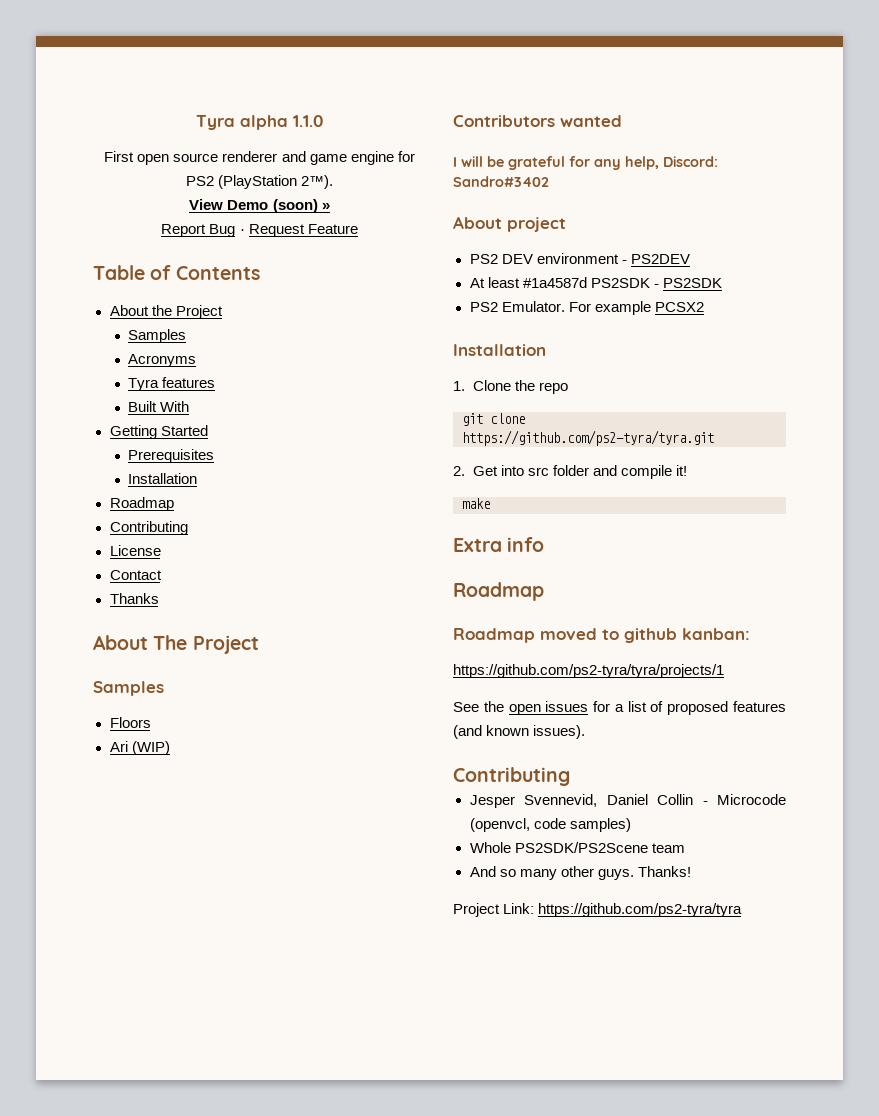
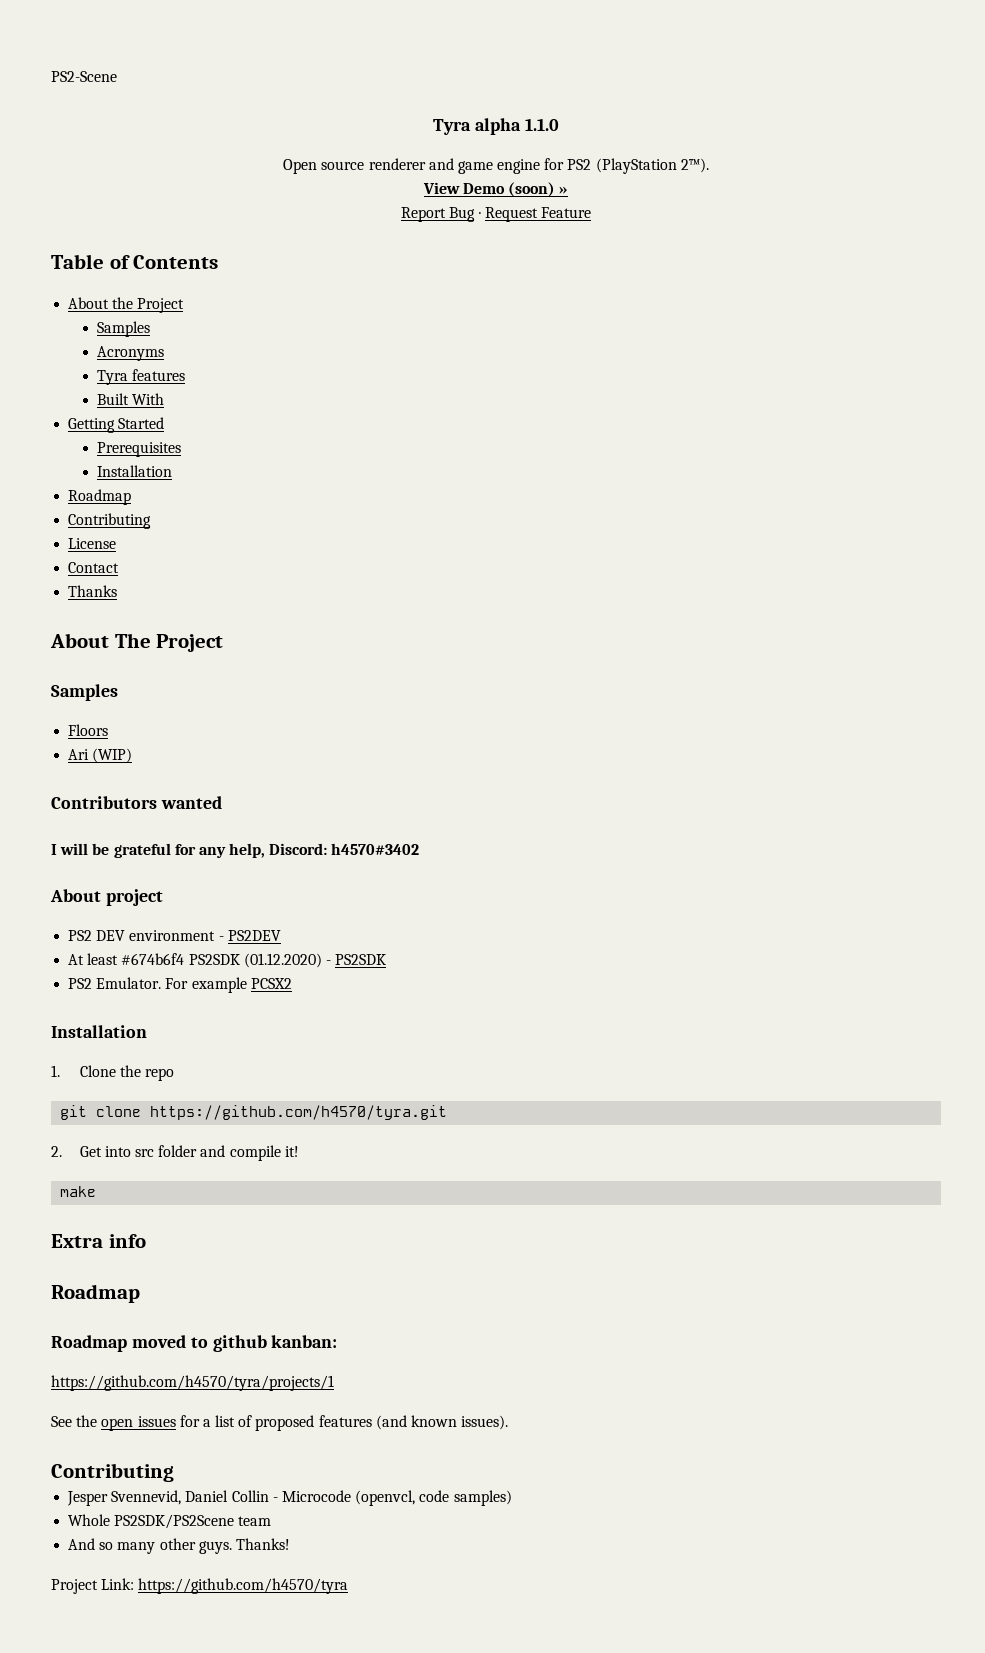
(196, 122) none -> [51,71,117,82] PS2-Scene //
[104,151,170,165] First open -> [283,159,318,174] Open
[453,176,549,187] Sandro#3402 -> [331,843,420,855] h4570#3402
[522,277,650,288] #1a4587d PS2SDK -> [121,953,322,968] #674b6f4 PS2SDK (01.12.2020)
[462,430,714,446] https://github.com/ps2-tyra/tyra.git -> [150,1105,448,1120] https://github.com/h4570/tyra.git
[453,664,724,678] https://github.com/ps2-tyra/tyra/projects/1 -> [51,1375,334,1391] https://github.com/h4570/tyra/projects/1
[538,903,743,917] https://github.com/ps2-tyra/tyra -> [138,1578,349,1594] https://github.com/h4570/tyra

